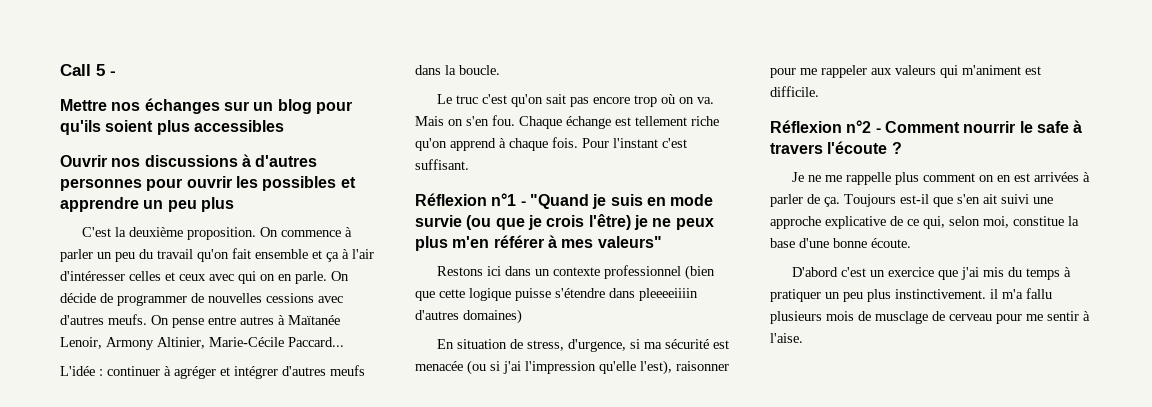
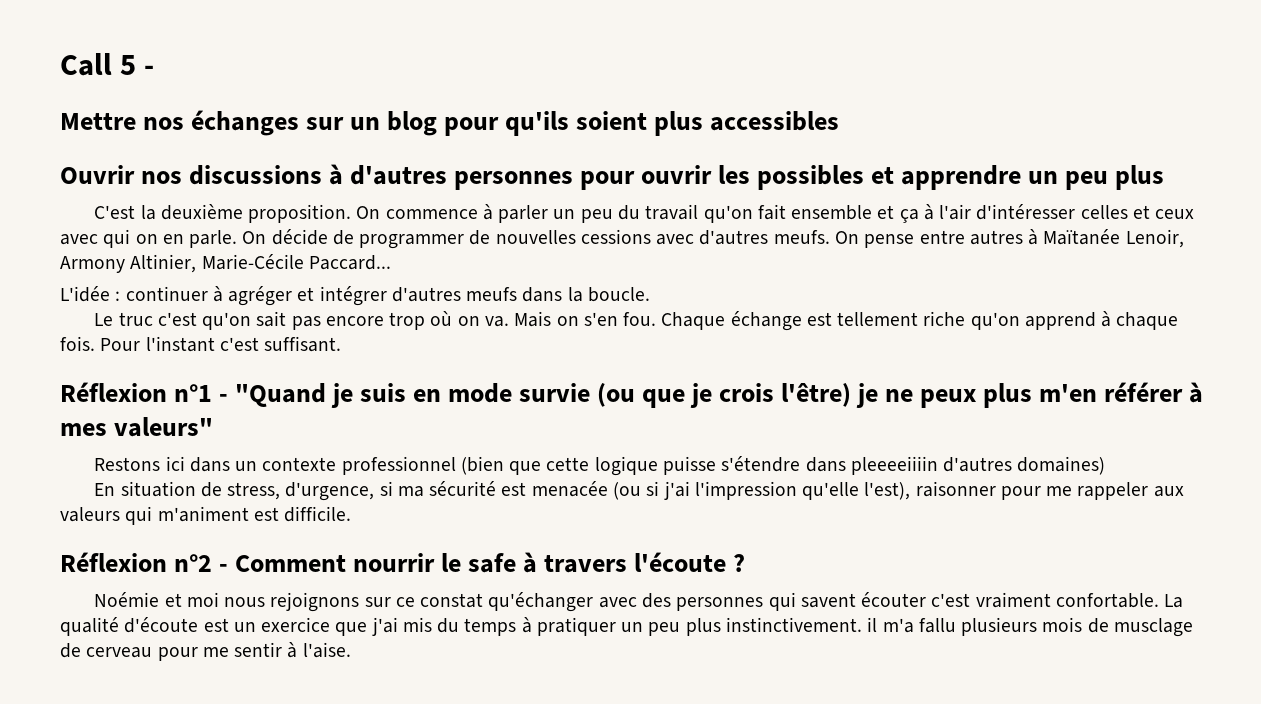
[792,172,1091,185] [770,194,1053,207] [770,216,1079,229] [770,238,911,248] [792,267,867,277] Je ne me rappelle plus comment on en est arrivées à parler de ça. Toujours est-il que s'en ait suivi une approche explicative de ce qui, selon moi, constitue la base d'une bonne écoute. // D'abord c'est -> [94,592,1184,612] [60,617,229,636] Noémie et moi nous rejoignons sur ce constat qu'échanger avec des personnes qui savent écouter c'est vraiment confortable. La qualité d'écoute est

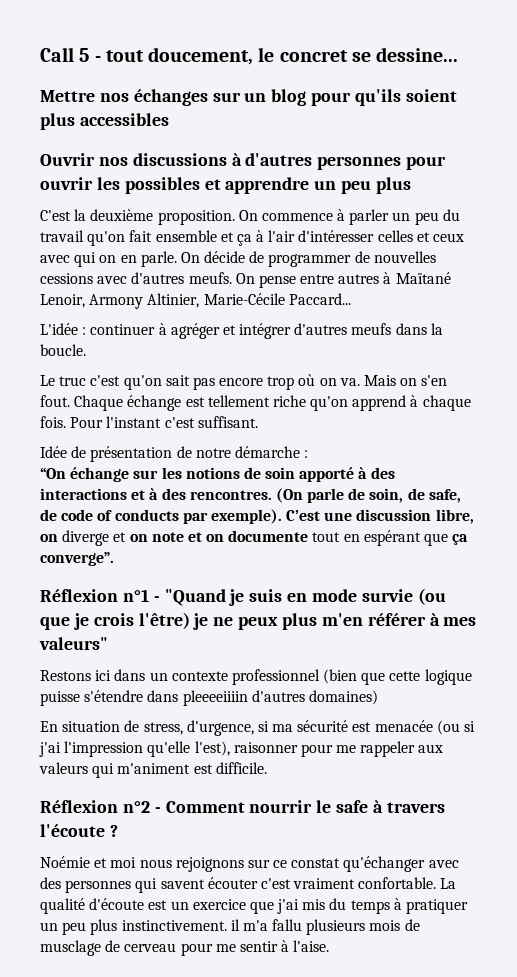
(155, 70) none -> [105,47,459,65] tout doucement, le concret se dessine...
[1043,229,1121,245] Maïtanée -> [395,272,451,284] Maïtané
[623,312,657,326] fou. -> [40,395,70,407] fout.
(342, 344) none -> [40,446,309,462] [40,467,395,482] [40,488,461,503] [40,509,474,524] [40,530,469,546] [40,552,114,566] // Idée de présentation de notre démarche : // “On échange sur les notions de soin apporté à des interactions et à des rencontres. (On parle de soin, de safe, de code of conducts par exemple). C’est une discussion libre, on diverge et on note et on documente tout en espérant que ça converge”.

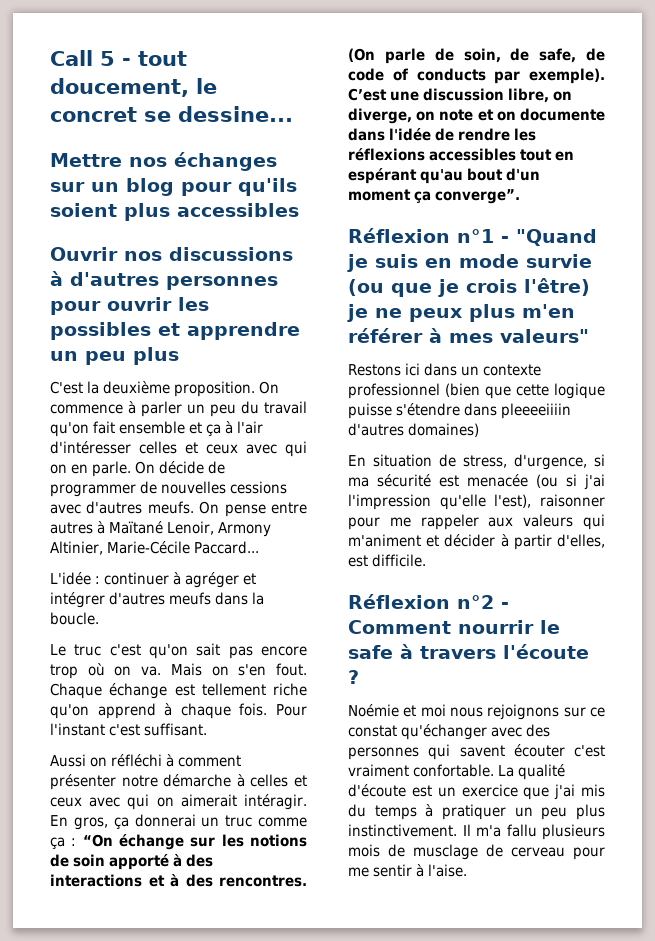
[40,446,309,462] Idée de présentation de notre démarche : // -> [50,754,242,767] [50,774,307,790] [50,794,308,810] [50,814,307,830] [50,837,77,849] Aussi on réfléchi à comment présenter notre démarche à celles et ceux avec qui on aimerait intéragir. En gros, ça donnerai un truc comme ça :
[62,530,127,546] diverge et -> [348,108,412,124] diverge,
[312,530,449,546] tout en espérant que -> [348,128,537,141] [348,148,575,161] [348,168,541,184] [348,189,411,201] dans l'idée de rendre les réflexions accessibles tout en espérant qu'au bout d'un moment
(191, 768) none -> [426,534,605,550] et décider à partir d'elles,
[230,919,240,931] il -> [462,824,471,836] Il

